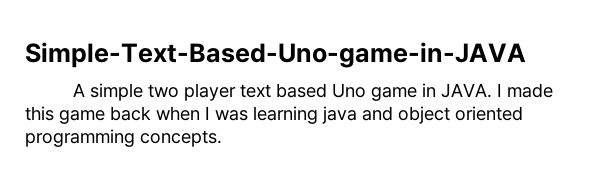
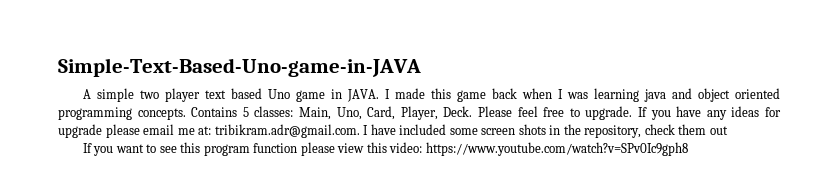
(222, 138) none -> [191,106,782,120] [58,124,728,138] [82,142,688,156] Contains 5 classes: Main, Uno, Card, Player, Deck. Please feel free to upgrade. If you have any ideas for upgrade please email me at: tribikram.adr@gmail.com. I have included some screen shots in the repository, check them out // If you want to see this program function please view this video: https://www.youtube.com/watch?v=SPv0Ic9gph8

